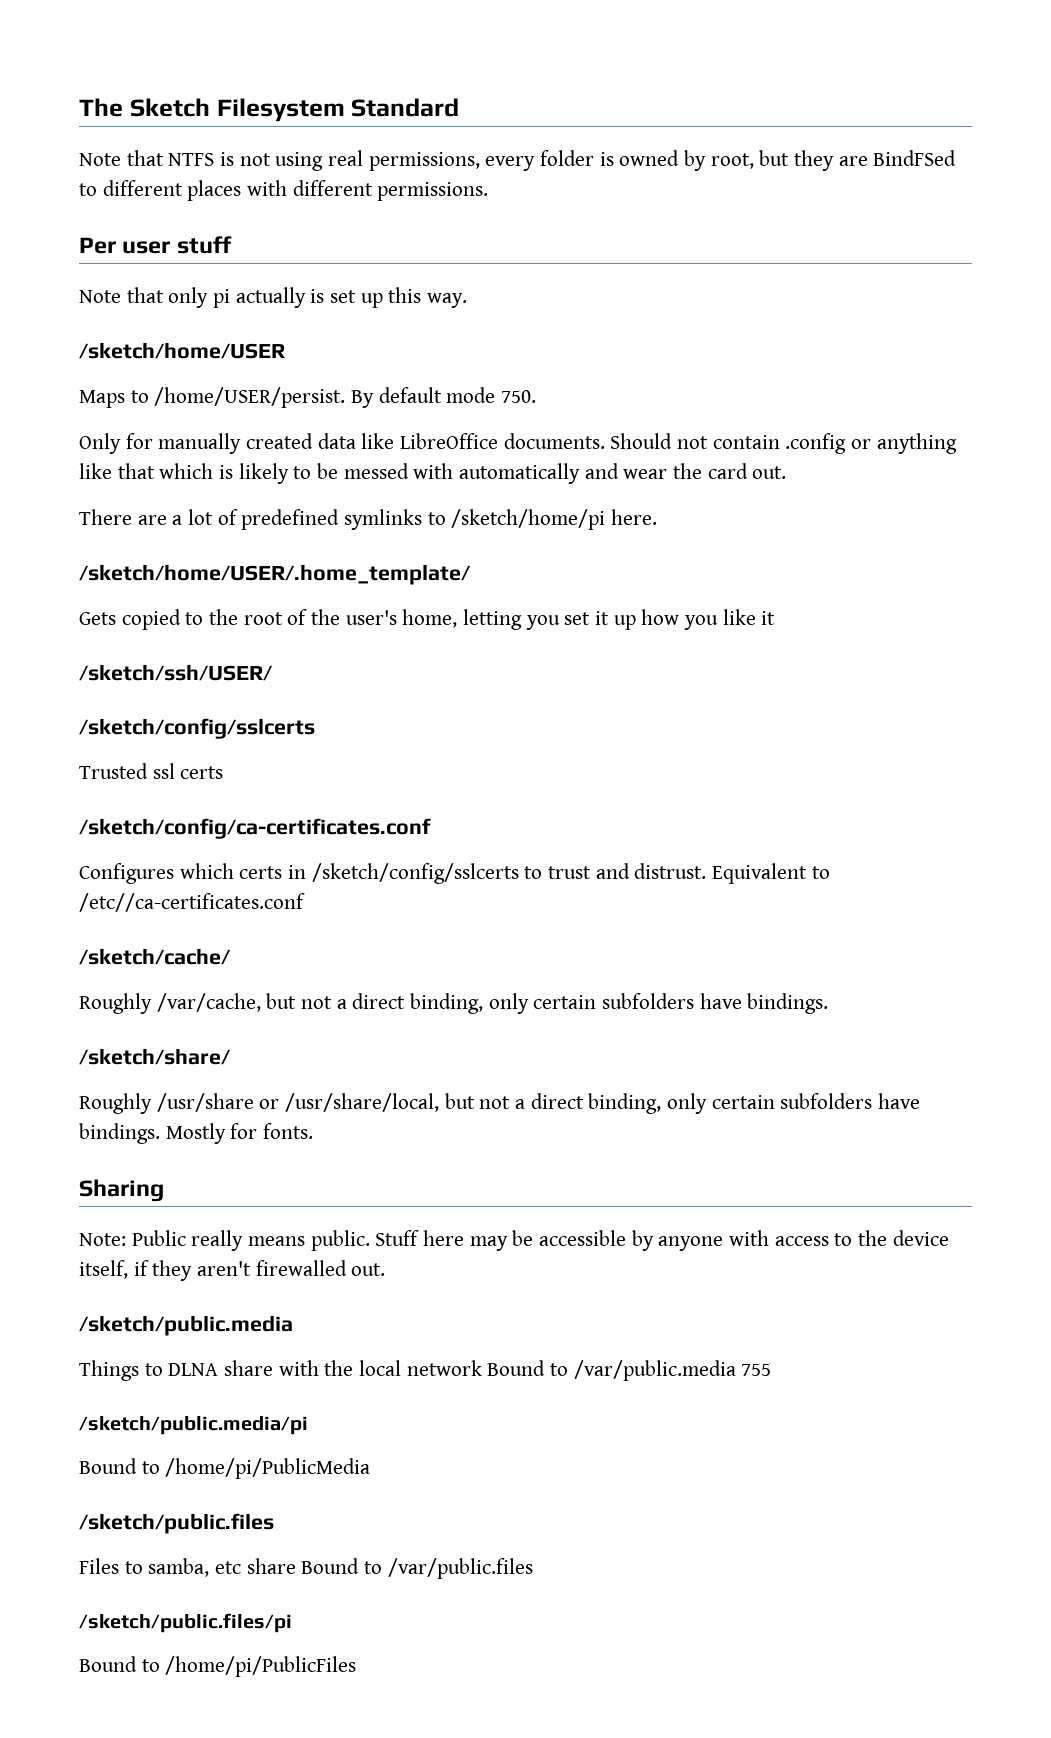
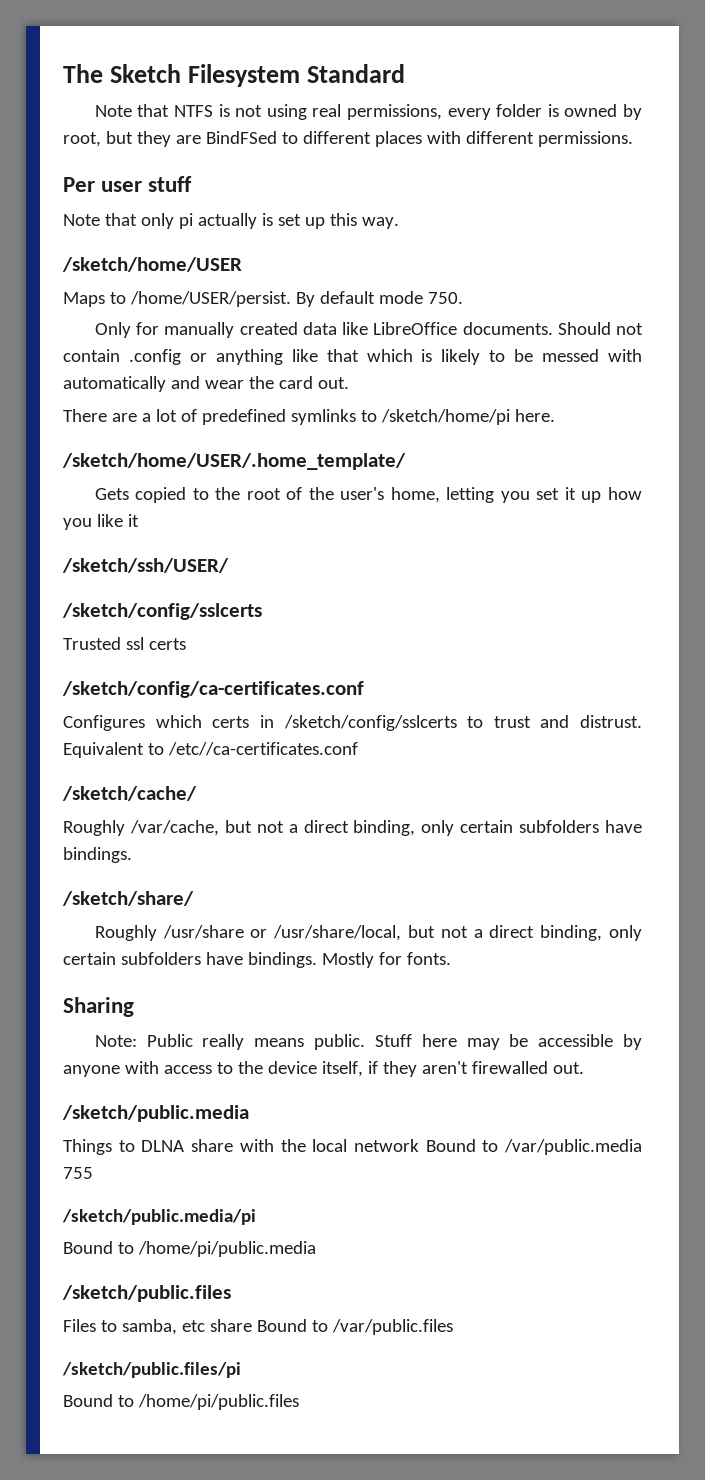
[165,1458,371,1479] /home/pi/PublicMedia -> [137,1241,316,1257] /home/pi/public.media
[165,1656,357,1677] /home/pi/PublicFiles -> [137,1394,299,1410] /home/pi/public.files

